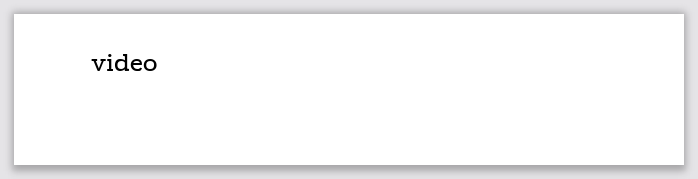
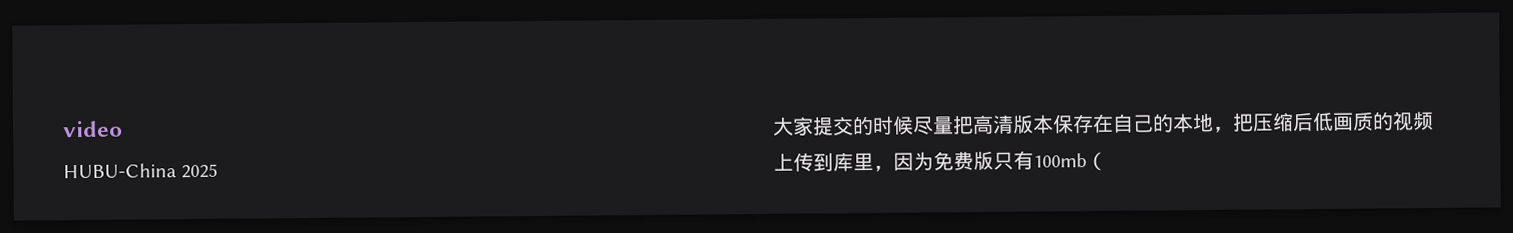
(157, 62) none -> [63,163,219,179] [773,110,1434,136] [773,150,1107,172] // HUBU-China 2025 // 大家提交的时候尽量把高清版本保存在自己的本地，把压缩后低画质的视频上传到库里，因为免费版只有100mb（

